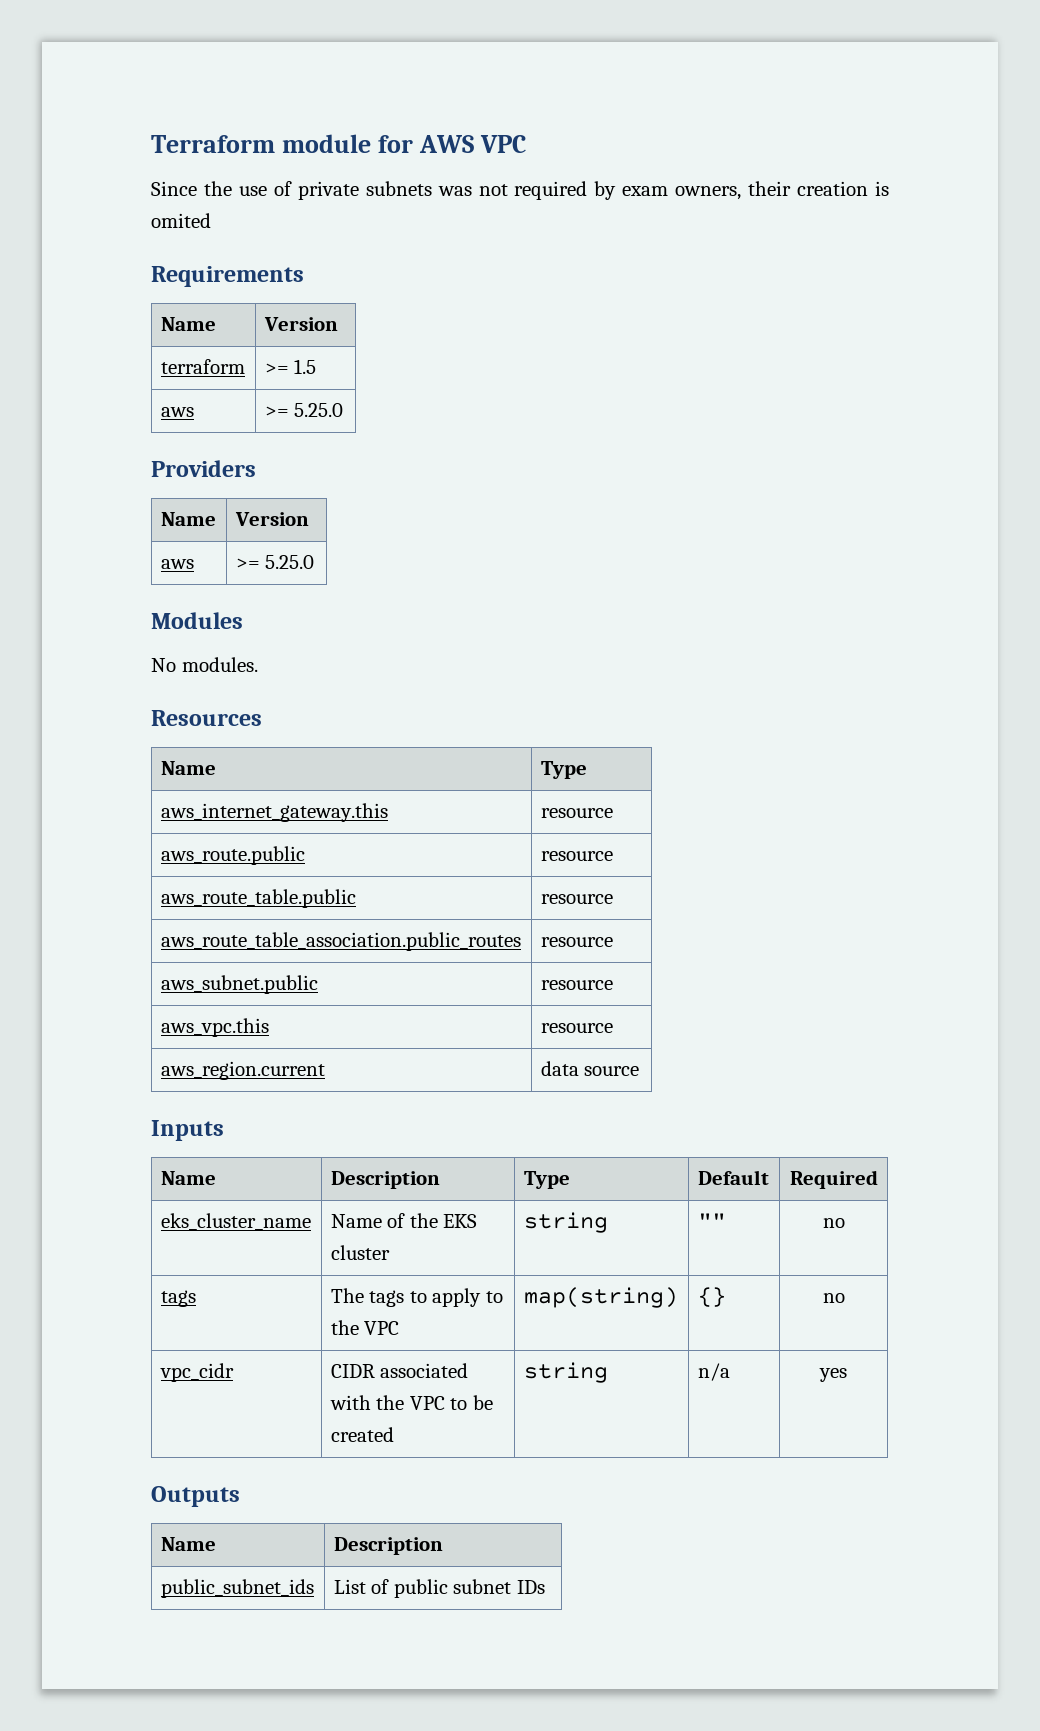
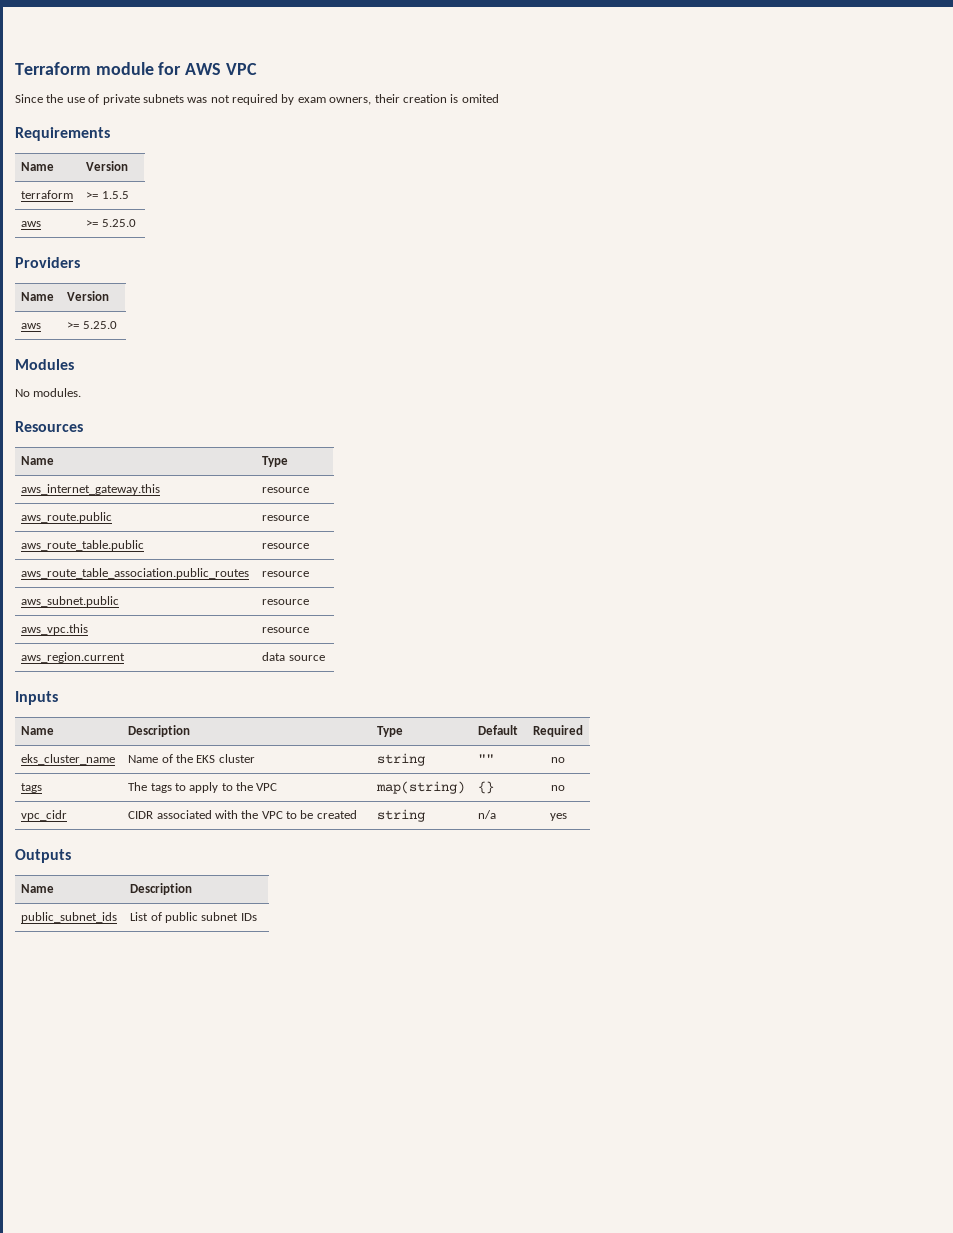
[294,359,317,374] 1.5 -> [101,191,129,199] 1.5.5

